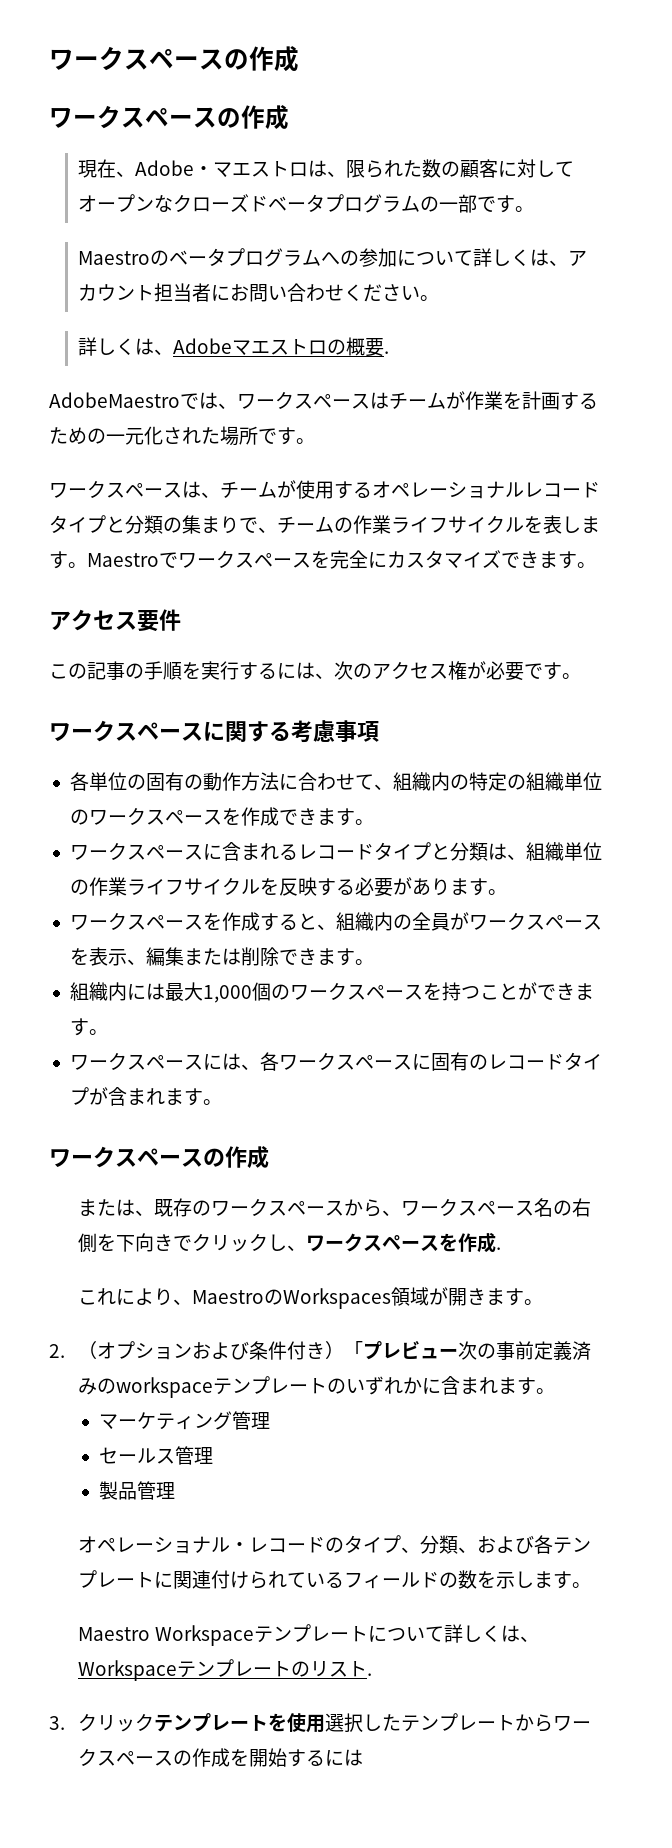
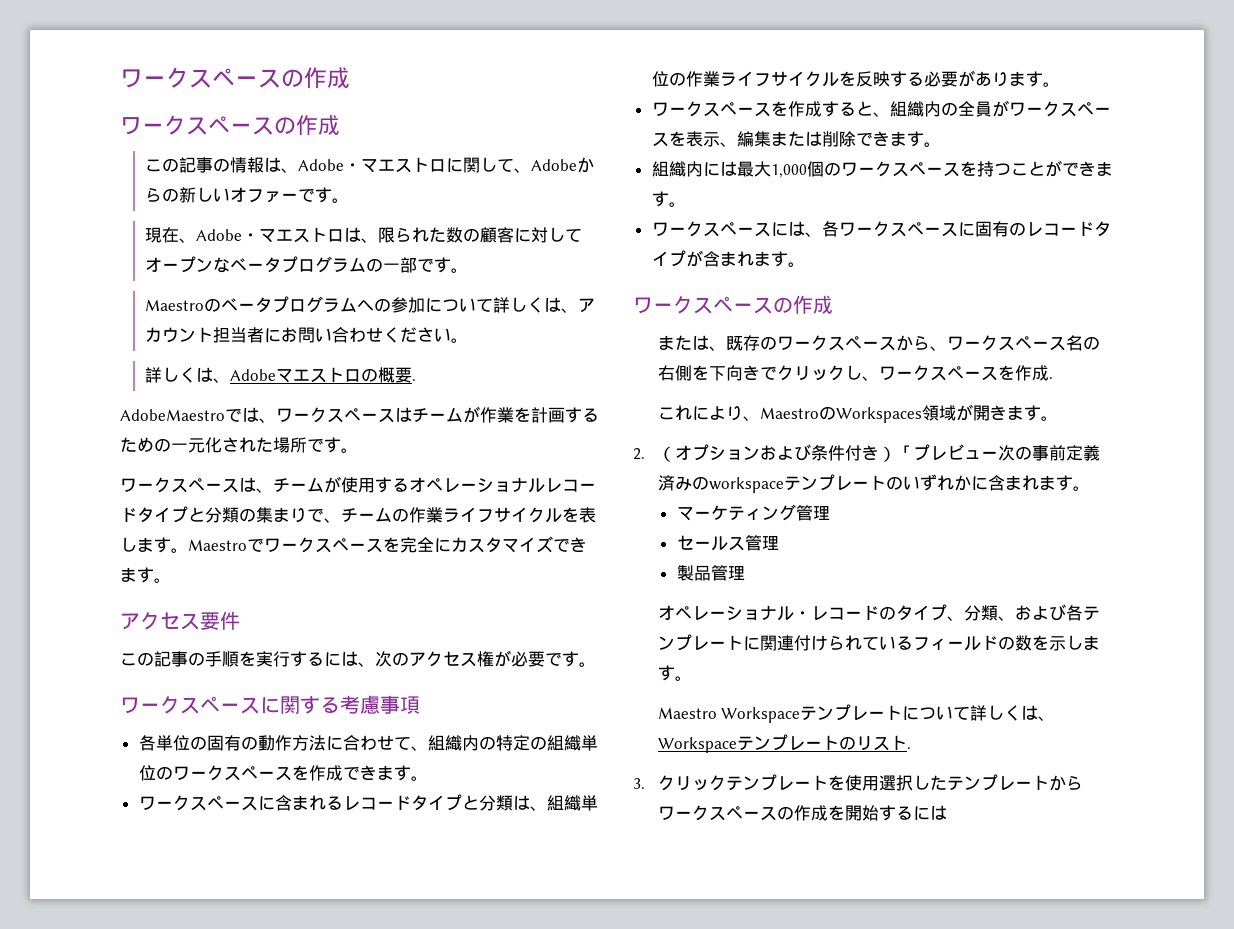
(289, 117) none -> [144,157,594,173] [144,187,349,203] // この記事の情報は、Adobe・マエストロに関して、Adobeからの新しいオファーです。
[173,194,269,212] クローズド -> (230, 265) none

